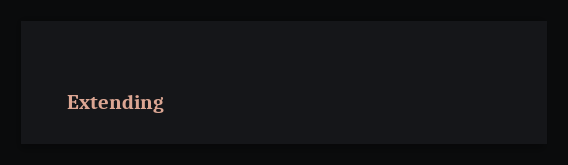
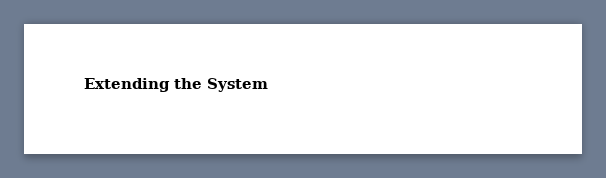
(164, 103) none -> [174,78,268,92] the System

